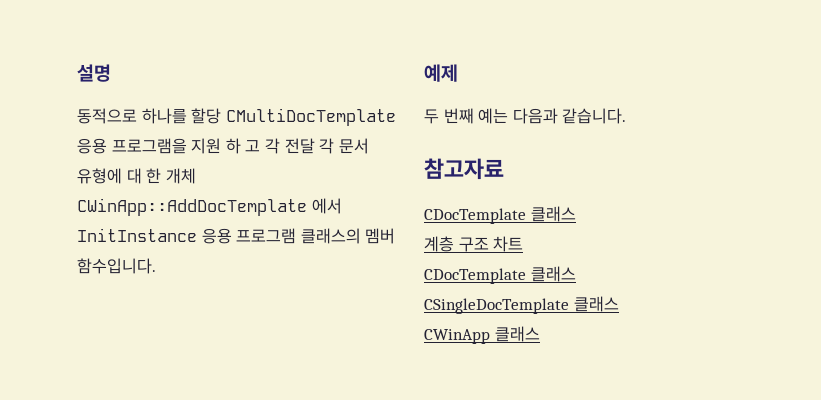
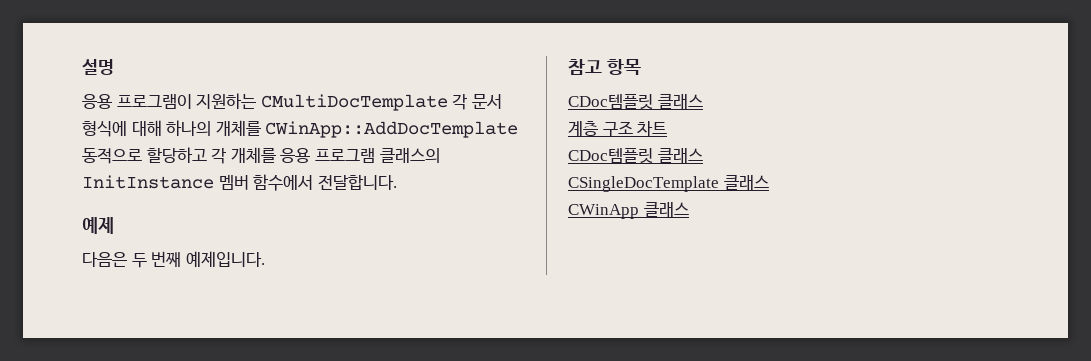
[77,108,396,126] [77,138,369,154] [77,168,196,184] [77,198,342,216] [77,228,396,244] [77,258,156,274] 동적으로 하나를 할당 CMultiDocTemplate 응용 프로그램을 지원 하 고 각 전달 각 문서 유형에 대 한 개체 CWinApp::AddDocTemplate 에서 InitInstance 응용 프로그램 클래스의 멤버 함수입니다. -> [82,93,502,111] [82,120,519,138] [82,147,440,164] [82,174,397,191] 응용 프로그램이 지원하는 CMultiDocTemplate 각 문서 형식에 대해 하나의 개체를 CWinApp::AddDocTemplate 동적으로 할당하고 각 개체를 응용 프로그램 클래스의 InitInstance 멤버 함수에서 전달합니다.
(458, 73) none -> [82,252,127,267] 다음은
[478,108,627,124] [424,158,504,180] [424,208,526,224] 예는 다음과 같습니다. // 참고자료 // CDocTemplate -> [185,251,265,267] [568,59,641,75] [568,94,653,110] 예제입니다. // 참고 항목 // CDoc템플릿
[424,268,526,284] CDocTemplate -> [568,148,653,164] CDoc템플릿

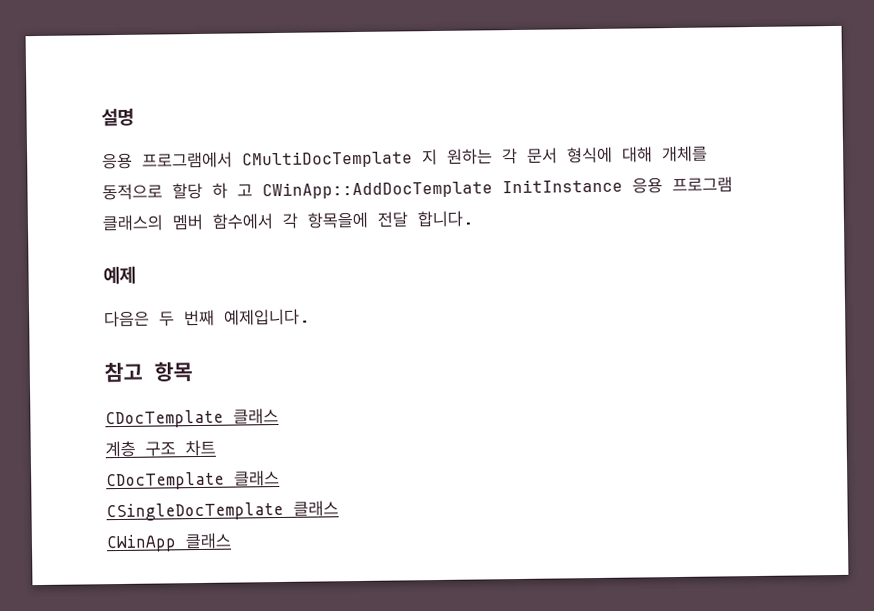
[116,93,502,111] [82,120,519,138] [82,147,276,164] 프로그램이 지원하는 CMultiDocTemplate 각 문서 형식에 대해 하나의 개체를 CWinApp::AddDocTemplate 동적으로 할당하고 각 개체를 -> [142,145,708,169] [102,178,623,201] 프로그램에서 CMultiDocTemplate 지 원하는 각 문서 형식에 대해 개체를 동적으로 할당 하 고 CWinApp::AddDocTemplate InitInstance
[82,175,214,189] InitInstance -> (164, 223) none
[317,174,397,190] 전달합니다. -> [282,210,474,229] 각 항목을에 전달 합니다.
[568,94,653,110] CDoc템플릿 -> [105,409,224,429] CDocTemplate
[568,148,653,164] CDoc템플릿 -> [106,471,225,491] CDocTemplate

